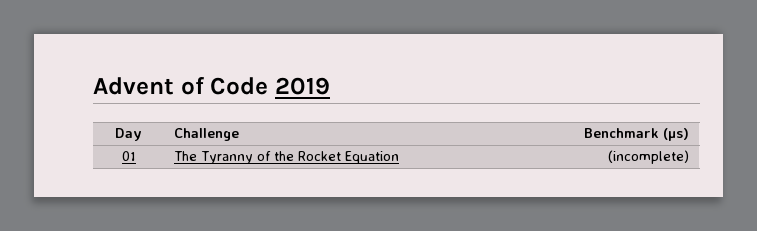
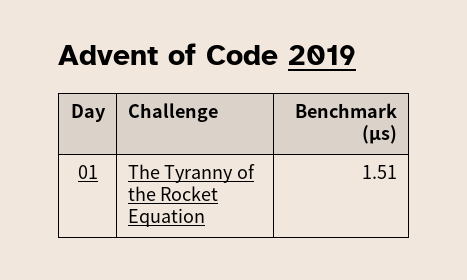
[607,150,689,164] (incomplete) -> [362,165,398,179] 1.51

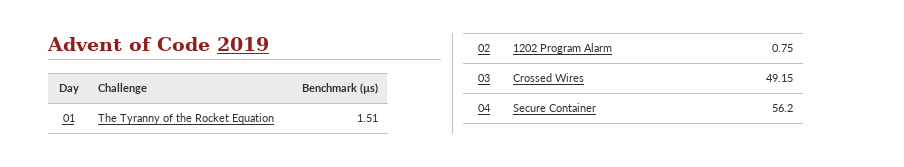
(398, 172) none -> [477,44,490,52] [512,43,612,54] [772,44,794,52] [477,74,490,82] [512,73,584,82] [766,74,794,82] [477,104,491,112] [512,103,596,112] [772,104,794,112] // 02 | 1202 Program Alarm | 0.75 // 03 | Crossed Wires | 49.15 // 04 | Secure Container | 56.2

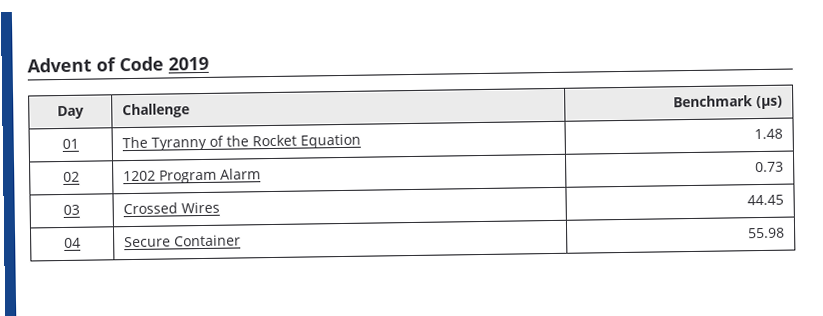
[357,114,379,122] 1.51 -> [754,128,784,140] 1.48
[772,44,794,52] 0.75 -> [755,161,785,173] 0.73
[766,74,794,82] 49.15 -> [747,194,785,206] 44.45
[772,104,794,112] 56.2 -> [748,227,786,239] 55.98

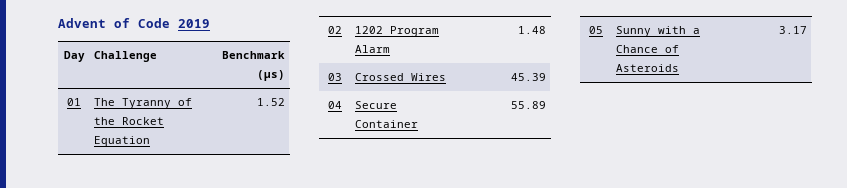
[754,128,784,140] 1.48 -> [257,98,286,106] 1.52
[755,161,785,173] 0.73 -> [518,26,547,34] 1.48
[747,194,785,206] 44.45 -> [511,73,547,81] 45.39
[748,227,786,239] 55.98 -> [511,101,547,109] [589,26,603,34] [615,26,700,37] [615,45,679,53] [615,64,679,72] [779,26,808,34] 55.89 // 05 | Sunny with a Chance of Asteroids | 3.17

